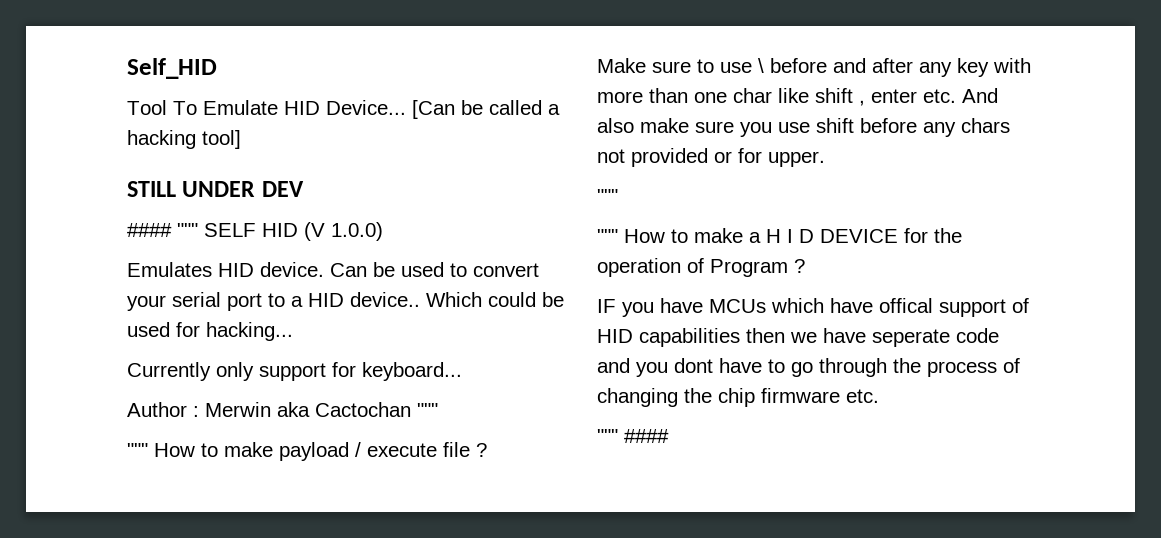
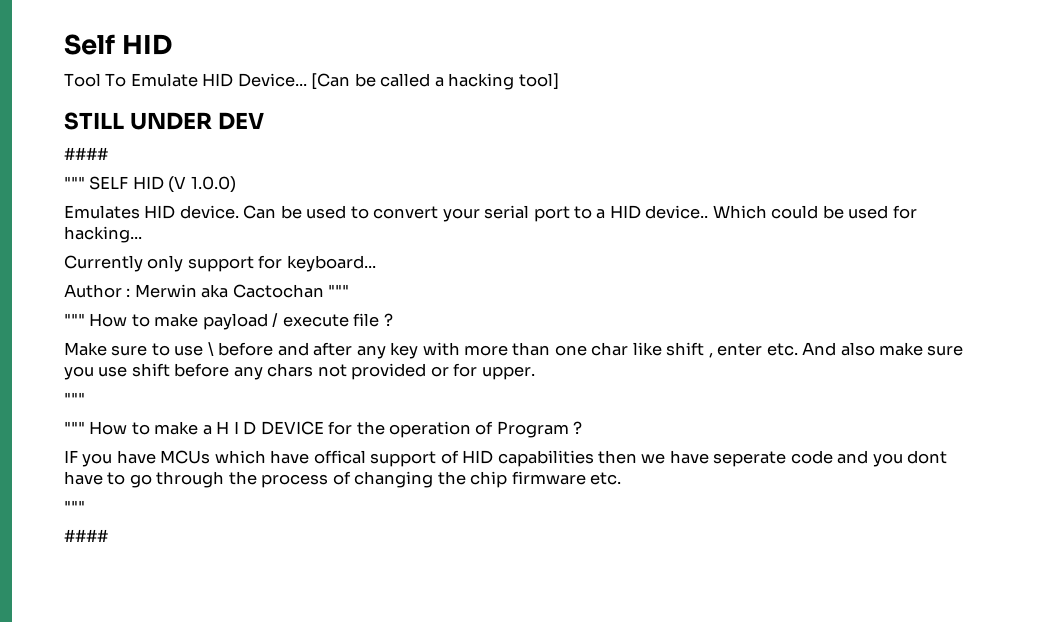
[127,58,217,79] Self_HID -> [64,34,173,55] Self HID
(172, 230) none -> (108, 153) //
(618, 436) none -> (85, 506) //

